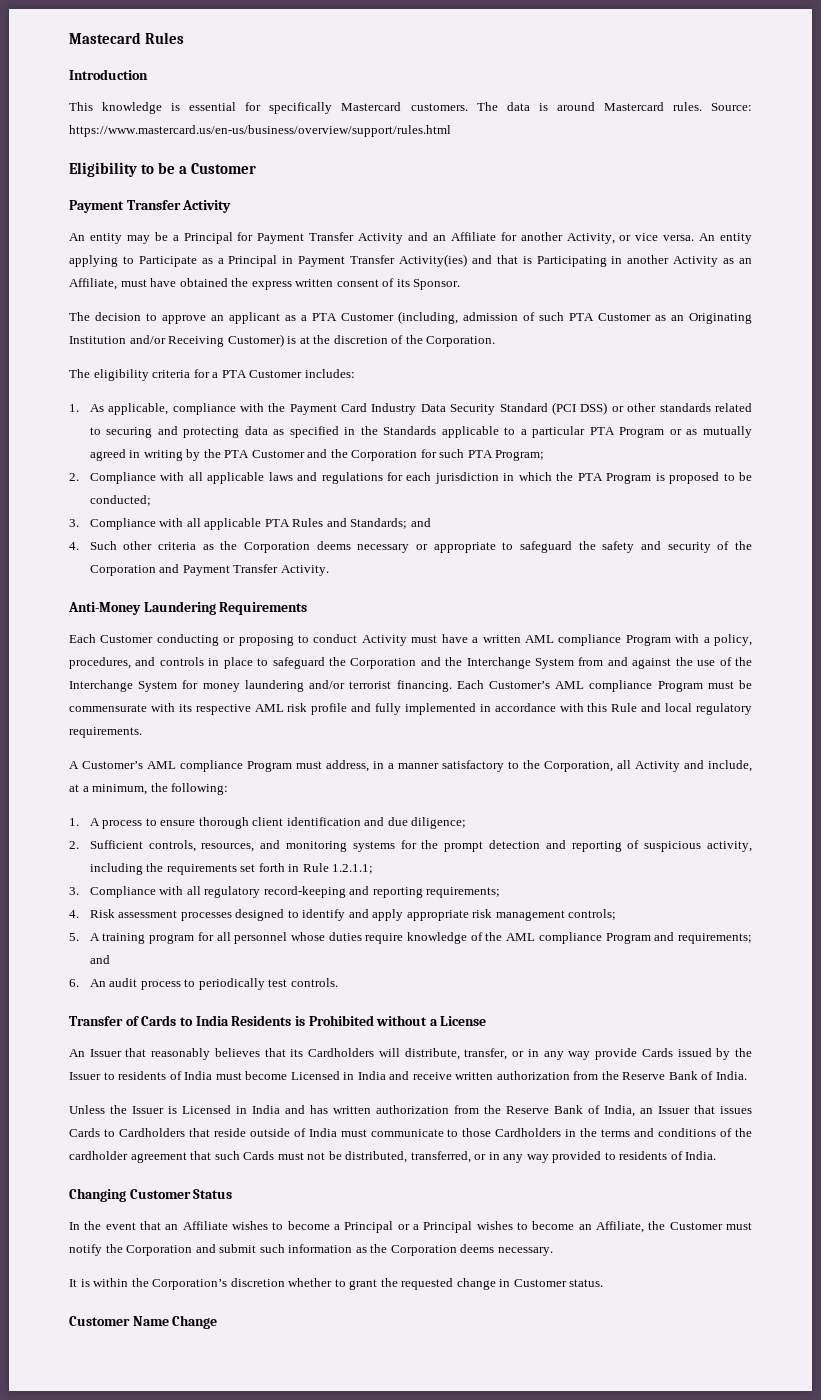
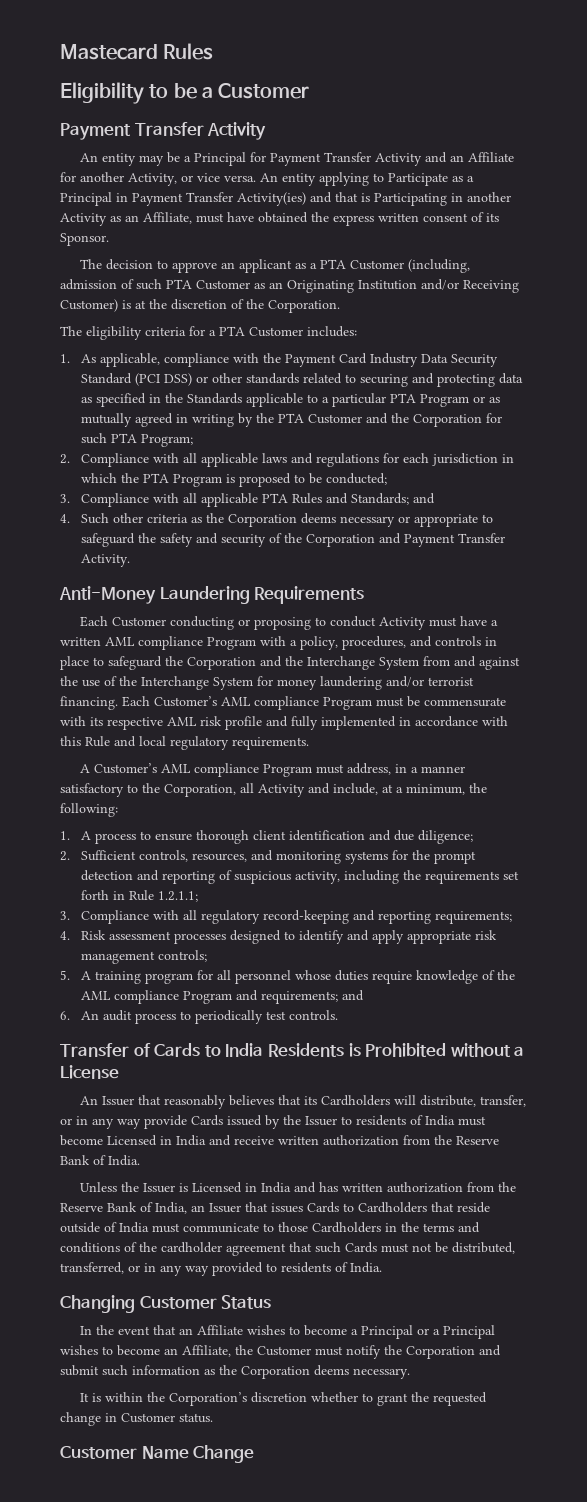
[69,69,148,80] [69,102,752,114] [69,125,451,137] // Introduction // This knowledge is essential for specifically Mastercard customers. The data is around Mastercard rules. Source: https://www.mastercard.us/en-us/business/overview/support/rules.html -> (214, 51) none

